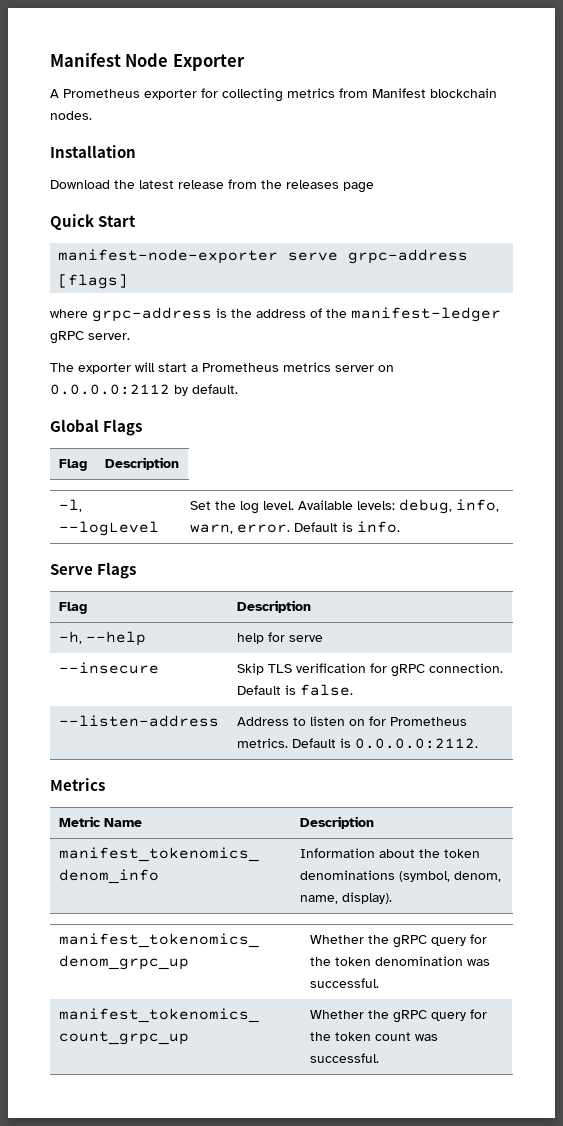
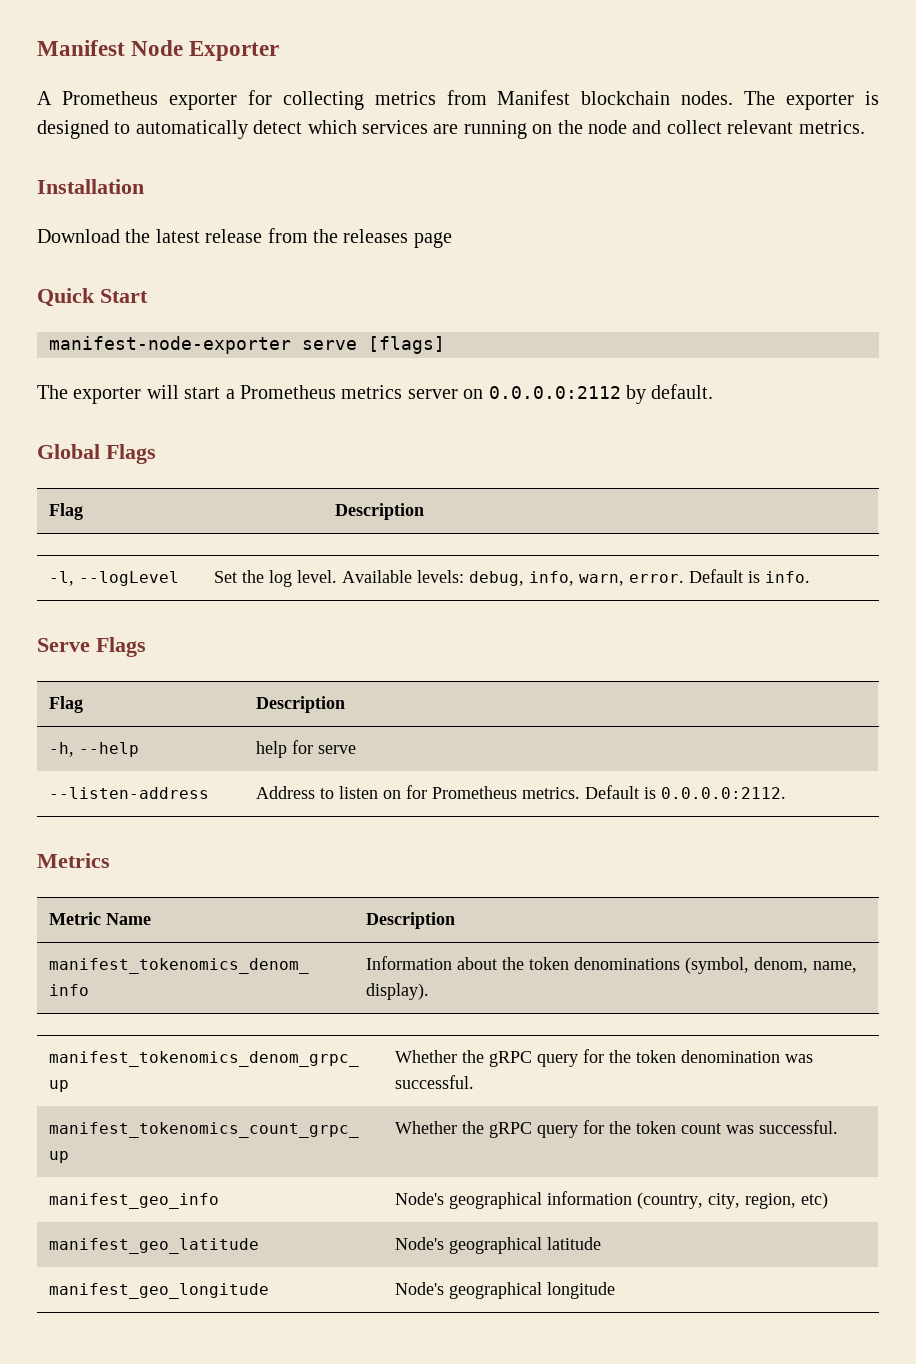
(92, 115) none -> [744,91,879,110] [37,120,865,139] The exporter is designed to automatically detect which services are running on the node and collect relevant metrics.
[348,249,469,264] grpc-address -> (357, 345) none
[50,307,501,322] [50,331,130,344] // where grpc-address is the address of the manifest-ledger gRPC server. -> (445, 345) none
[58,662,159,674] [236,663,503,677] [236,684,353,696] // --insecure | Skip TLS verification for gRPC connection. Default is false. -> (357, 749) none
(379, 1058) none -> [49,1193,220,1209] [395,1191,829,1209] [49,1238,260,1254] [395,1237,602,1254] [49,1283,270,1299] [395,1282,616,1299] // manifest_geo_info | Node's geographical information (country, city, region, etc) // manifest_geo_latitude | Node's geographical latitude // manifest_geo_longitude | Node's geographical longitude

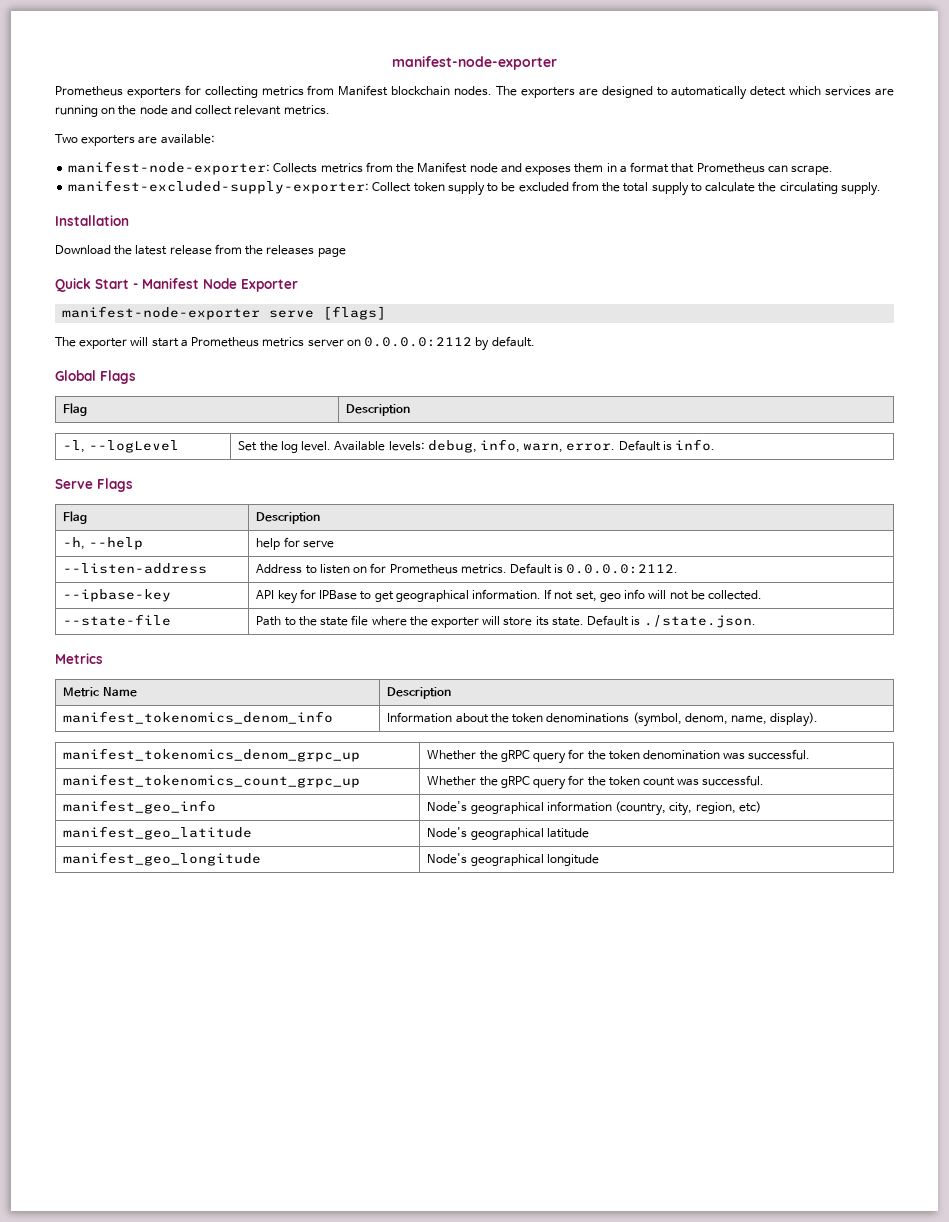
[37,40,280,61] [37,91,237,110] Manifest Node Exporter // A Prometheus exporter -> [392,56,557,70] [55,86,181,98] manifest-node-exporter // Prometheus exporters
[786,91,879,110] exporter is -> [520,87,598,98] exporters are
(865, 127) none -> [55,134,215,146] [68,161,834,175] [68,180,881,196] // Two exporters are available: // manifest-node-exporter: Collects metrics from the Manifest node and exposes them in a format that Prometheus can scrape. // manifest-excluded-supply-exporter: Collect token supply to be excluded from the total supply to calculate the circulating supply.
(148, 296) none -> [133,278,298,292] - Manifest Node Exporter
(787, 793) none -> [63,589,172,602] [256,589,763,604] [63,614,172,626] [256,615,756,628] // --ipbase-key | API key for IPBase to get geographical information. If not set, geo info will not be collected. // --state-file | Path to the state file where the exporter will store its state. Default is ./state.json.

